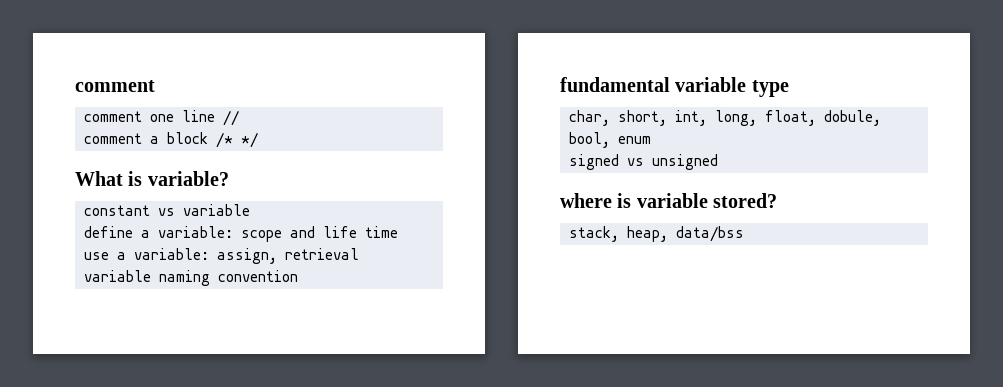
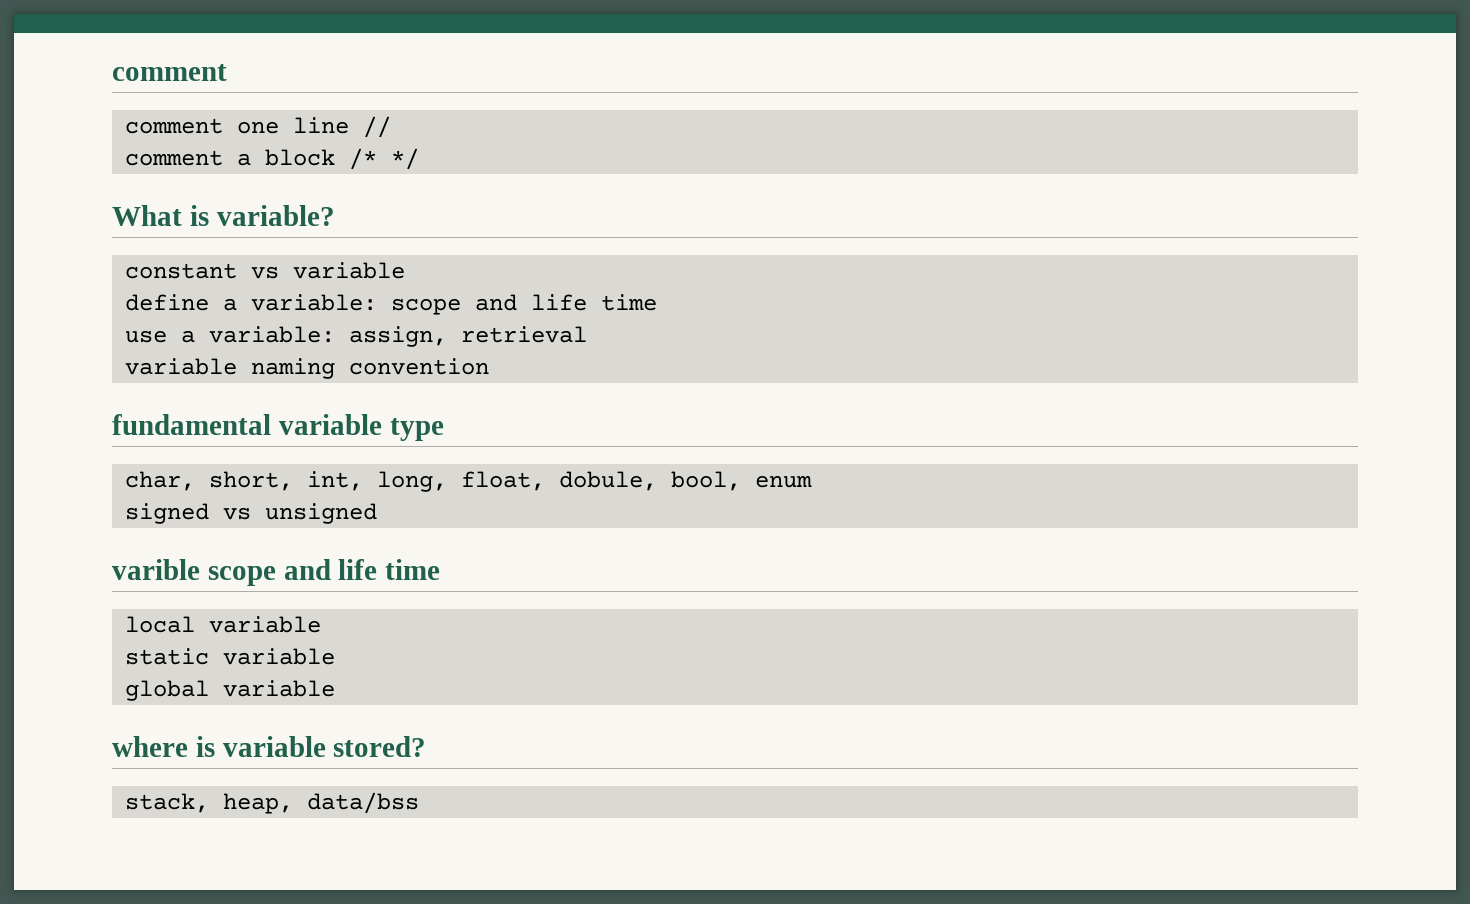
(718, 162) none -> [112,559,441,586] [124,616,321,633] [124,648,335,665] [124,680,335,701] // varible scope and life time // local variable // static variable // global variable

